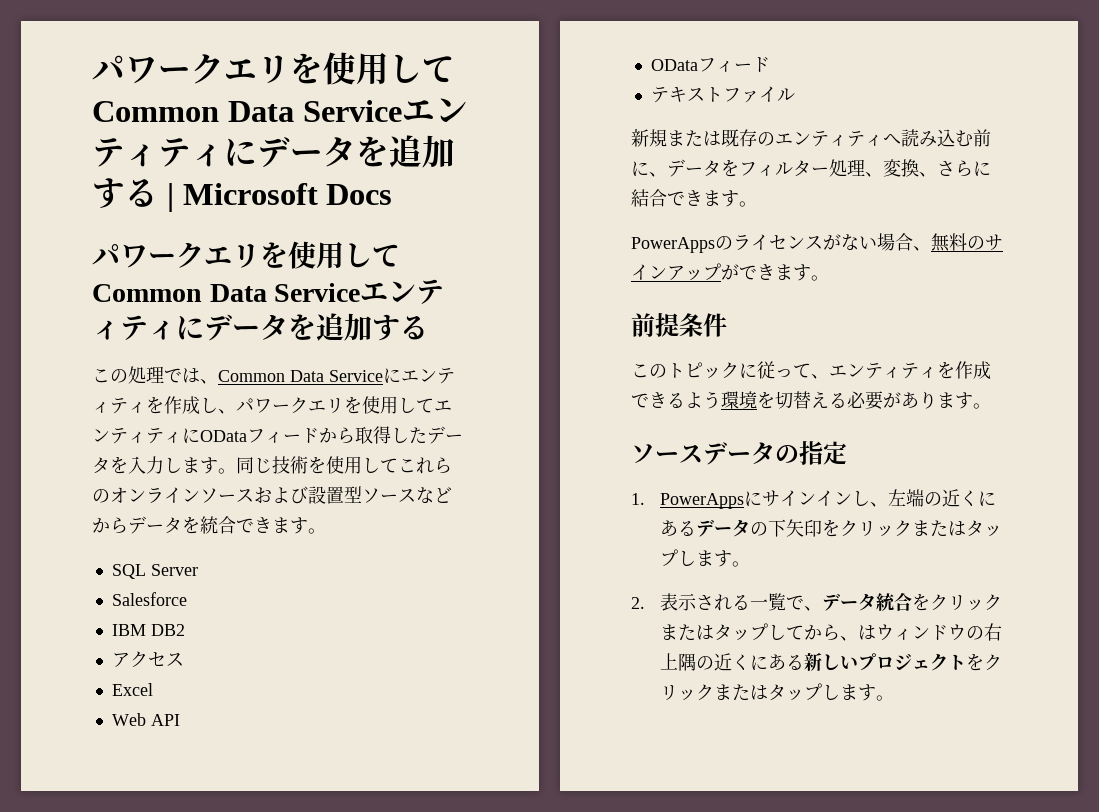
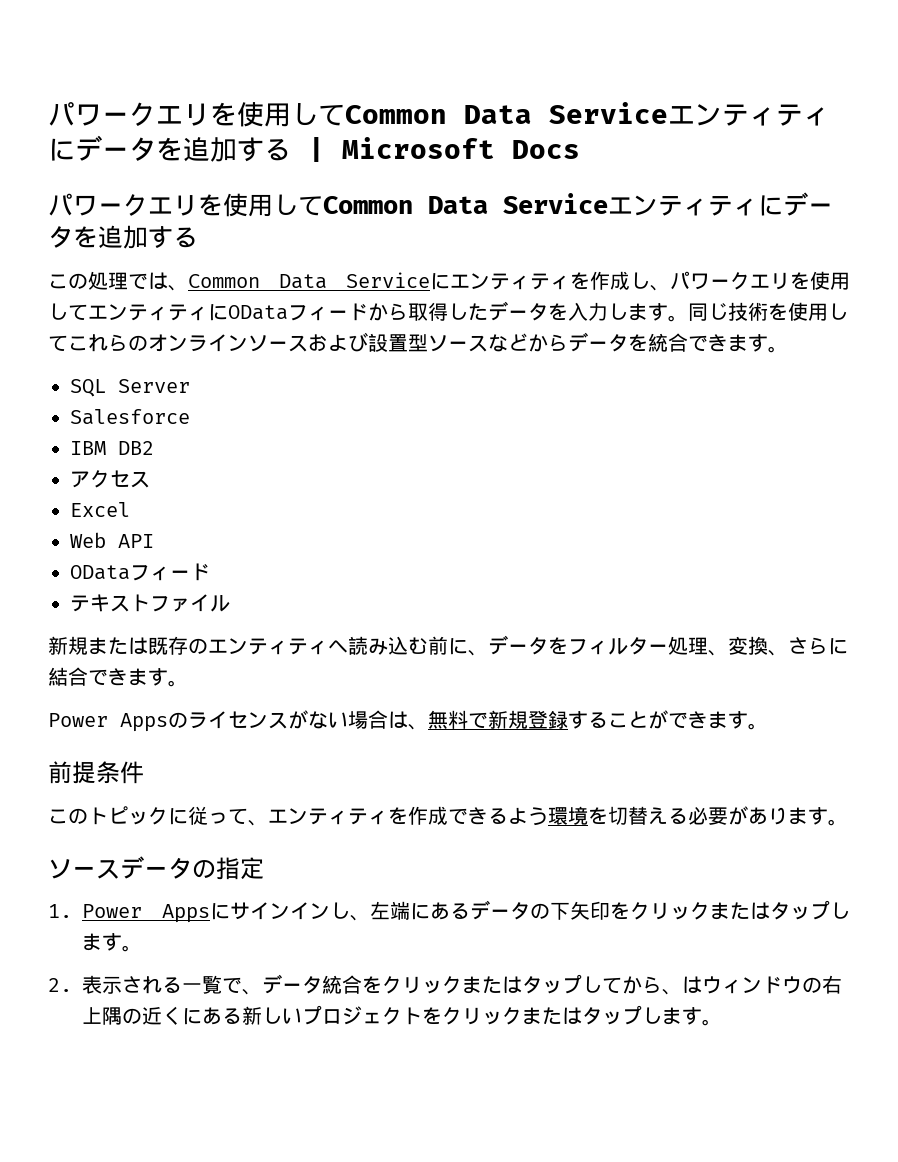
[631,237,715,253] PowerApps -> [48,713,168,732] Power Apps
[913,233,1003,252] [631,263,721,281] 、無料のサインアップ -> [388,710,648,730] は、無料で新規登録すること
[659,493,744,509] PowerApps -> [82,904,210,923] Power Apps
[923,489,978,507] の近く -> (410, 910) none

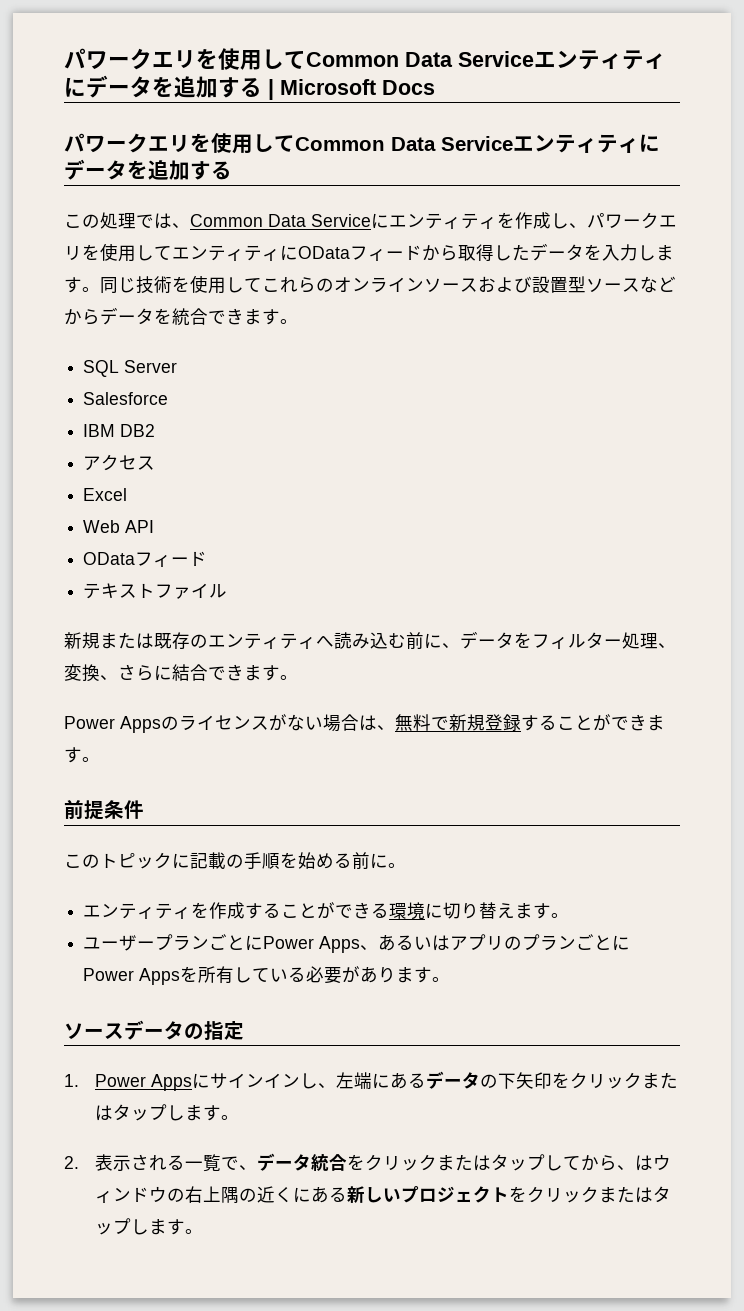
[188,806,668,826] 従って、エンティティを作成できるよう環境を切替え -> [190,852,406,870] [83,902,570,920] [83,934,631,953] [83,966,289,985] 記載の手順を始める前に。 // エンティティを作成することができる環境に切り替えます。 // ユーザープランごとにPower Apps、あるいはアプリのプランごとにPower Appsを所有してい

